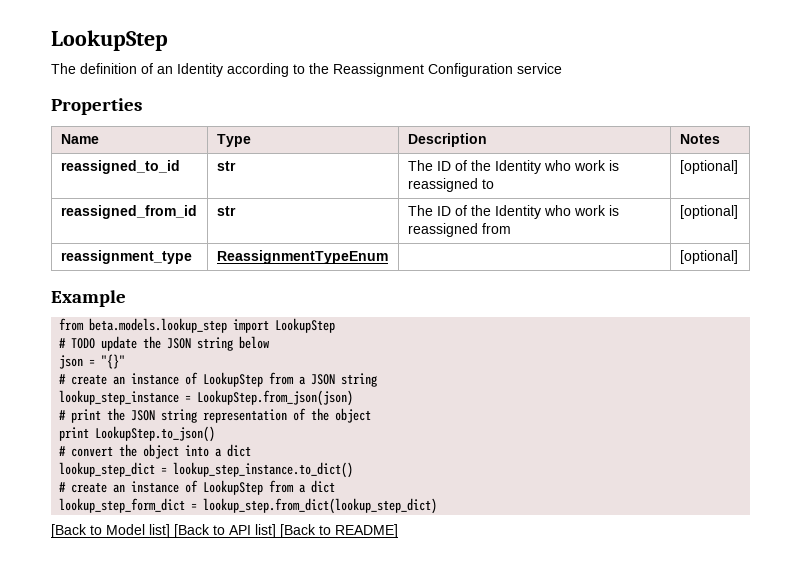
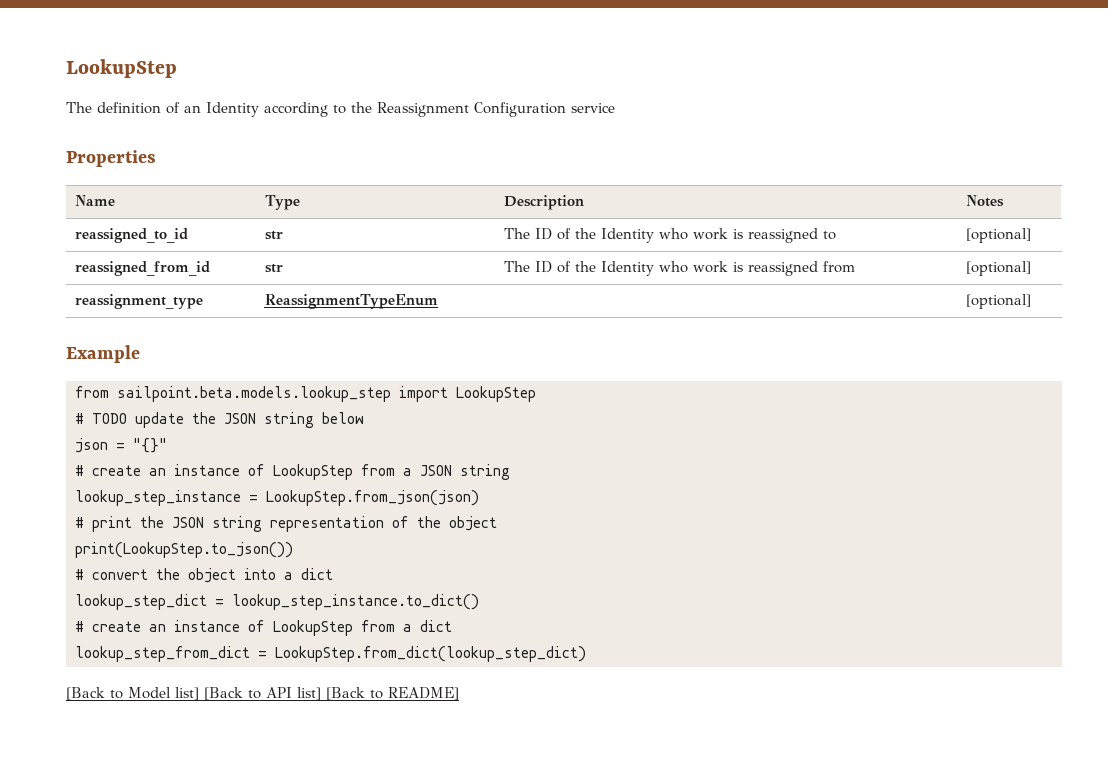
[89,318,228,333] beta.models.lookup_step -> [117,386,391,402] sailpoint.beta.models.lookup_step
[59,426,216,442] print LookupStep.to_json() -> [75,542,293,558] print(LookupStep.to_json())
[59,498,438,514] lookup_step_form_dict = lookup_step.from_dict(lookup_step_dict) -> [75,646,586,662] lookup_step_from_dict = LookupStep.from_dict(lookup_step_dict)

